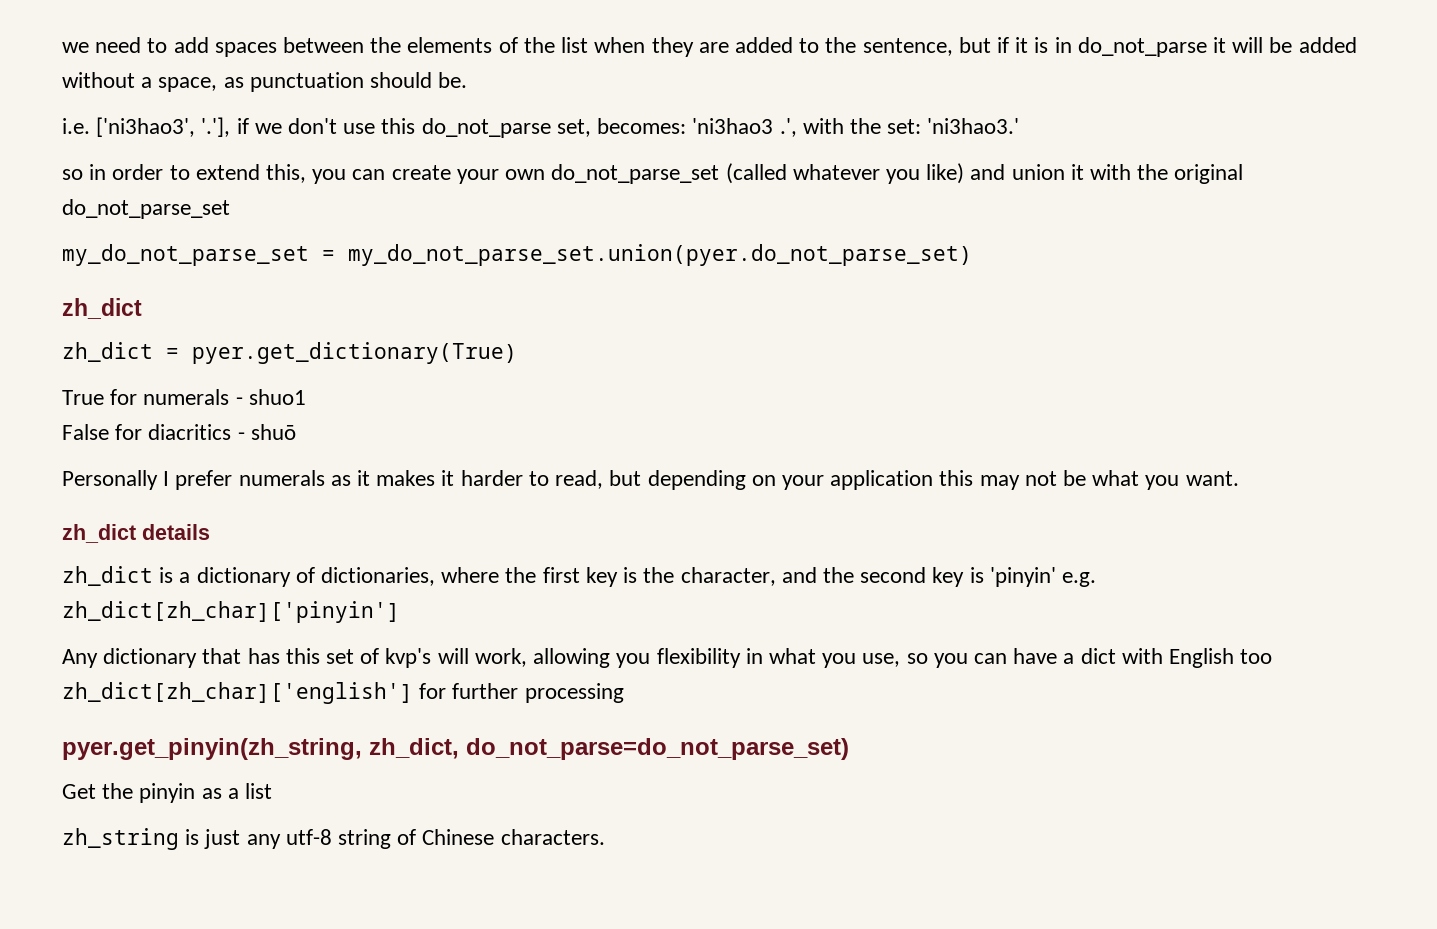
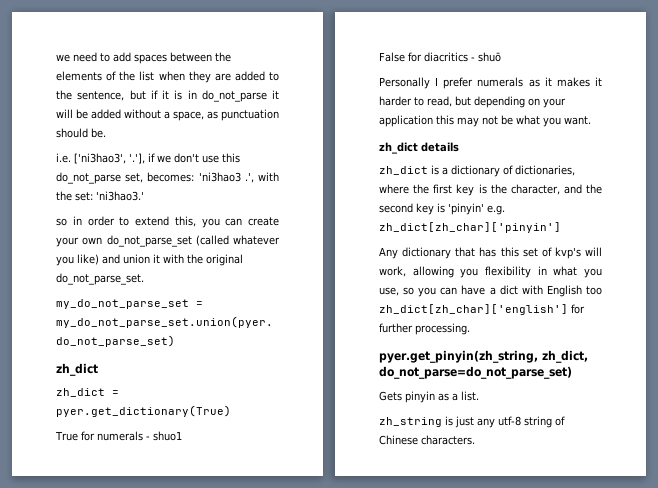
[62,199,230,219] do_not_parse_set -> [56,273,144,285] do_not_parse_set.
[524,683,624,703] processing -> [415,323,470,335] processing.
[62,783,134,799] Get the -> [379,391,402,401] Gets
[245,783,273,799] list -> [461,391,479,401] list.

